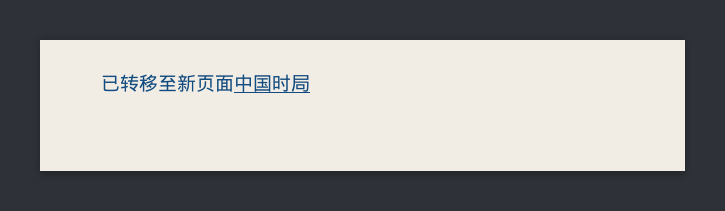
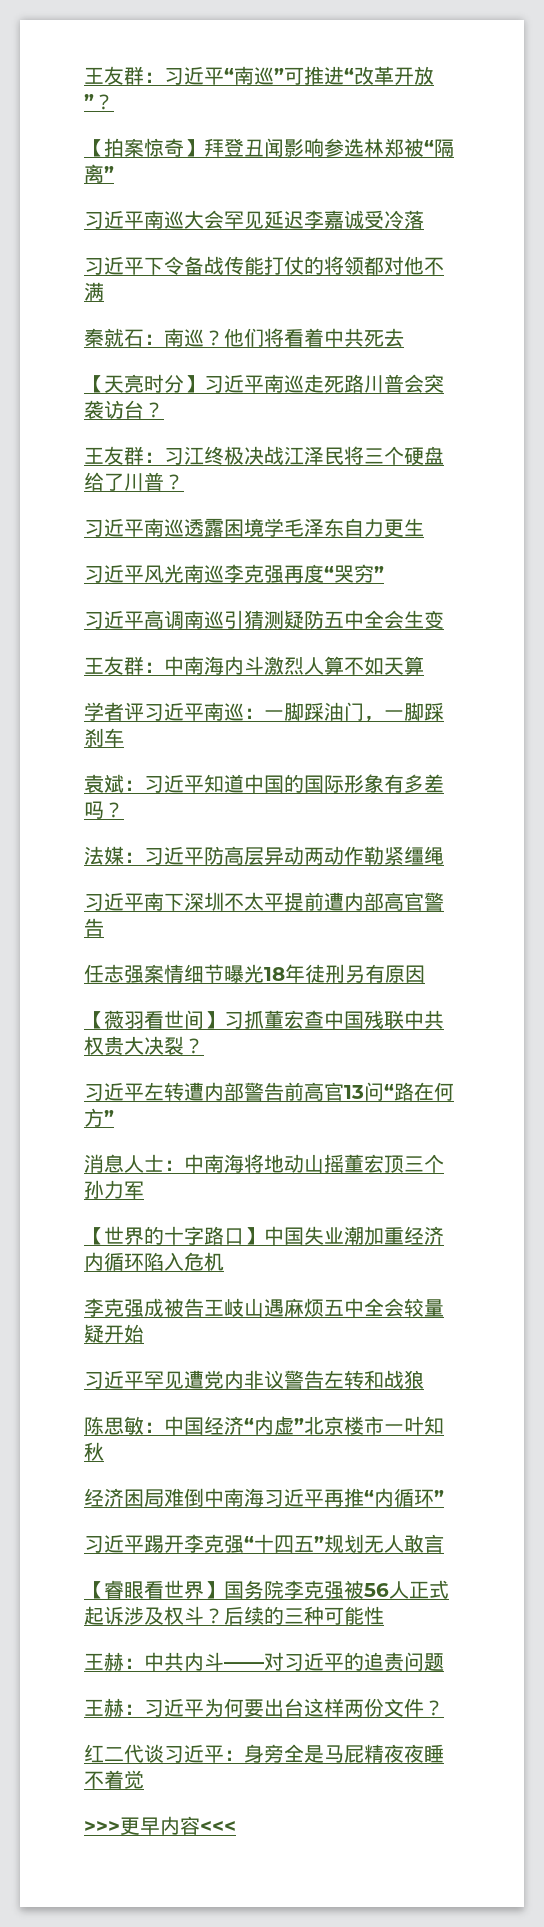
[101,74,310,92] 已转移至新页面中国时局 -> [84,66,434,85] [84,94,114,110] [84,138,454,157] [84,164,114,183] [84,210,424,229] [84,256,444,275] [84,282,104,301] [84,328,404,347] [84,374,444,393] [84,400,164,419] [84,446,444,466] [84,472,184,491] [84,518,424,537] [84,564,384,583] [84,610,444,629] [84,656,424,675] [84,702,444,722] [84,728,124,748] [84,774,444,793] [84,801,124,819] [84,846,444,866] [84,892,444,911] [84,918,104,937] [84,964,425,983] [84,1010,444,1030] [84,1036,204,1056] [84,1082,454,1101] [84,1108,114,1127] [84,1154,444,1173] [84,1180,144,1199] [84,1226,444,1246] [84,1252,224,1271] [84,1298,444,1317] [84,1324,144,1343] [84,1370,424,1389] [84,1416,444,1435] [84,1442,104,1461] [84,1488,444,1507] [84,1534,444,1553] [84,1580,449,1599] [84,1606,384,1625] [84,1652,444,1672] [84,1698,444,1717] [84,1744,444,1763] [84,1770,144,1789] [84,1816,236,1835] 王友群：习近平“南巡”可推进“改革开放”？ // 【拍案惊奇】拜登丑闻影响参选林郑被“隔离” // 习近平南巡大会罕见延迟李嘉诚受冷落 // 习近平下令备战传能打仗的将领都对他不满 // 秦就石：南巡？他们将看着中共死去 // 【天亮时分】习近平南巡走死路川普会突袭访台？ // 王友群：习江终极决战江泽民将三个硬盘给了川普？ // 习近平南巡透露困境学毛泽东自力更生 // 习近平风光南巡李克强再度“哭穷” // 习近平高调南巡引猜测疑防五中全会生变 // 王友群：中南海内斗激烈人算不如天算 // 学者评习近平南巡：一脚踩油门，一脚踩刹车 // 袁斌：习近平知道中国的国际形象有多差吗？ // 法媒：习近平防高层异动两动作勒紧缰绳 // 习近平南下深圳不太平提前遭内部高官警告 // 任志强案情细节曝光18年徒刑另有原因 // 【薇羽看世间】习抓董宏查中国残联中共权贵大决裂？ // 习近平左转遭内部警告前高官13问“路在何方” // 消息人士：中南海将地动山摇董宏顶三个孙力军 // 【世界的十字路口】中国失业潮加重经济内循环陷入危机 // 李克强成被告王岐山遇麻烦五中全会较量疑开始 // 习近平罕见遭党内非议警告左转和战狼 // 陈思敏：中国经济“内虚”北京楼市一叶知秋 // 经济困局难倒中南海习近平再推“内循环” // 习近平踢开李克强“十四五”规划无人敢言 // 【睿眼看世界】国务院李克强被56人正式起诉涉及权斗？后续的三种可能性 // 王赫：中共内斗——对习近平的追责问题 // 王赫：习近平为何要出台这样两份文件？ // 红二代谈习近平：身旁全是马屁精夜夜睡不着觉 // >>>更早内容<<<

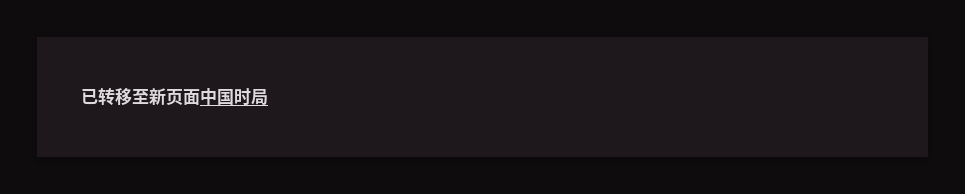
[84,66,434,85] [84,94,114,110] [84,138,454,157] [84,164,114,183] [84,210,424,229] [84,256,444,275] [84,282,104,301] [84,328,404,347] [84,374,444,393] [84,400,164,419] [84,446,444,466] [84,472,184,491] [84,518,424,537] [84,564,384,583] [84,610,444,629] [84,656,424,675] [84,702,444,722] [84,728,124,748] [84,774,444,793] [84,801,124,819] [84,846,444,866] [84,892,444,911] [84,918,104,937] [84,964,425,983] [84,1010,444,1030] [84,1036,204,1056] [84,1082,454,1101] [84,1108,114,1127] [84,1154,444,1173] [84,1180,144,1199] [84,1226,444,1246] [84,1252,224,1271] [84,1298,444,1317] [84,1324,144,1343] [84,1370,424,1389] [84,1416,444,1435] [84,1442,104,1461] [84,1488,444,1507] [84,1534,444,1553] [84,1580,449,1599] [84,1606,384,1625] [84,1652,444,1672] [84,1698,444,1717] [84,1744,444,1763] [84,1770,144,1789] [84,1816,236,1835] 王友群：习近平“南巡”可推进“改革开放”？ // 【拍案惊奇】拜登丑闻影响参选林郑被“隔离” // 习近平南巡大会罕见延迟李嘉诚受冷落 // 习近平下令备战传能打仗的将领都对他不满 // 秦就石：南巡？他们将看着中共死去 // 【天亮时分】习近平南巡走死路川普会突袭访台？ // 王友群：习江终极决战江泽民将三个硬盘给了川普？ // 习近平南巡透露困境学毛泽东自力更生 // 习近平风光南巡李克强再度“哭穷” // 习近平高调南巡引猜测疑防五中全会生变 // 王友群：中南海内斗激烈人算不如天算 // 学者评习近平南巡：一脚踩油门，一脚踩刹车 // 袁斌：习近平知道中国的国际形象有多差吗？ // 法媒：习近平防高层异动两动作勒紧缰绳 // 习近平南下深圳不太平提前遭内部高官警告 // 任志强案情细节曝光18年徒刑另有原因 // 【薇羽看世间】习抓董宏查中国残联中共权贵大决裂？ // 习近平左转遭内部警告前高官13问“路在何方” // 消息人士：中南海将地动山摇董宏顶三个孙力军 // 【世界的十字路口】中国失业潮加重经济内循环陷入危机 // 李克强成被告王岐山遇麻烦五中全会较量疑开始 // 习近平罕见遭党内非议警告左转和战狼 // 陈思敏：中国经济“内虚”北京楼市一叶知秋 // 经济困局难倒中南海习近平再推“内循环” // 习近平踢开李克强“十四五”规划无人敢言 // 【睿眼看世界】国务院李克强被56人正式起诉涉及权斗？后续的三种可能性 // 王赫：中共内斗——对习近平的追责问题 // 王赫：习近平为何要出台这样两份文件？ // 红二代谈习近平：身旁全是马屁精夜夜睡不着觉 // >>>更早内容<<< -> [81,88,268,106] 已转移至新页面中国时局

